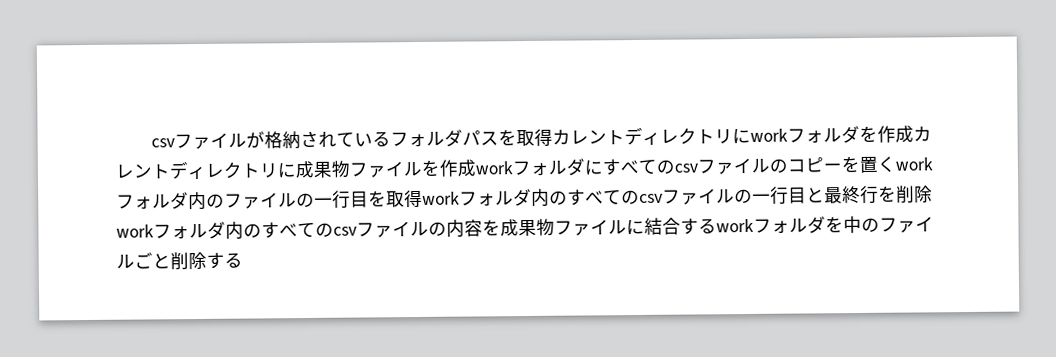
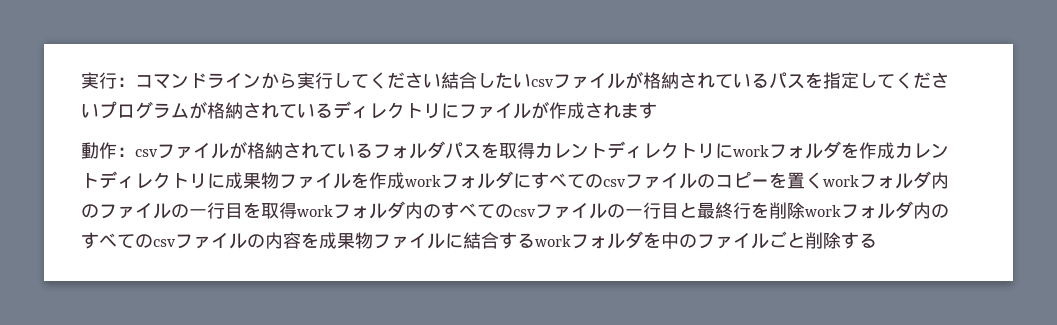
(150, 143) none -> [81,71,949,89] [81,101,657,119] [81,142,135,159] 実行：コマンドラインから実行してください結合したいcsvファイルが格納されているパスを指定してくださいプログラムが格納されているディレクトリにファイルが作成されます // 動作：

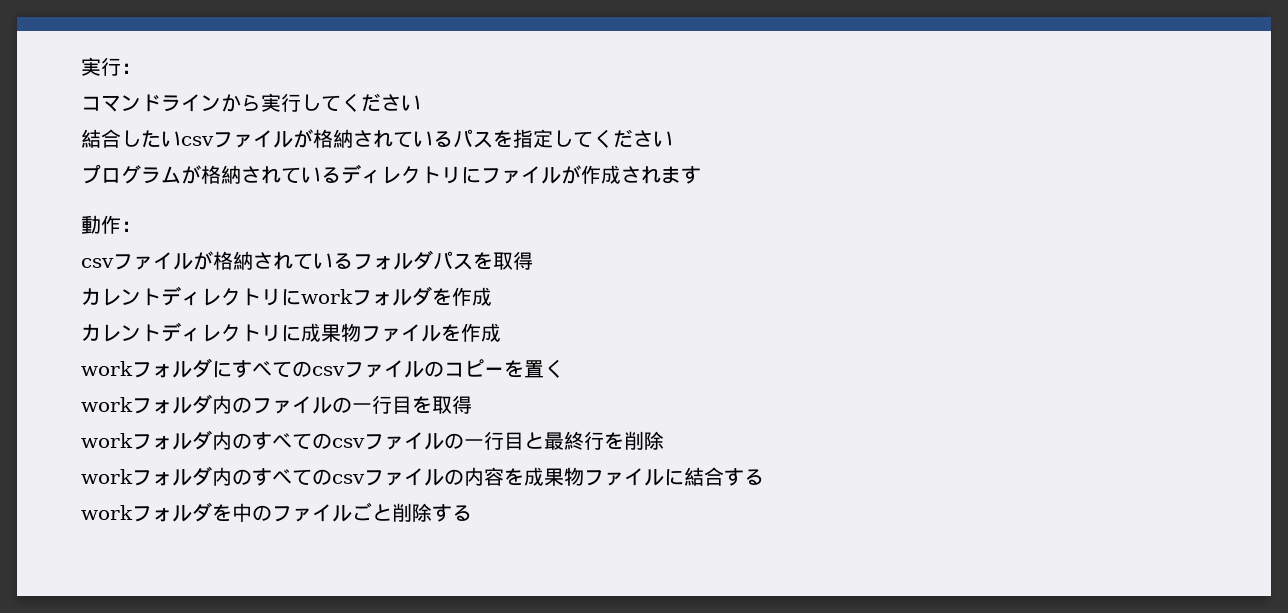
(135, 82) none -> (141, 68) //
(441, 80) none -> (421, 103) //
(99, 110) none -> (673, 139) //
(135, 152) none -> (141, 226) //
(535, 150) none -> (533, 260) //
(895, 150) none -> (492, 296) //
(405, 180) none -> (501, 332) //
(823, 180) none -> (564, 368) //
(297, 210) none -> (472, 404) //
(805, 210) none -> (664, 440) //
(535, 240) none -> (764, 477) //

